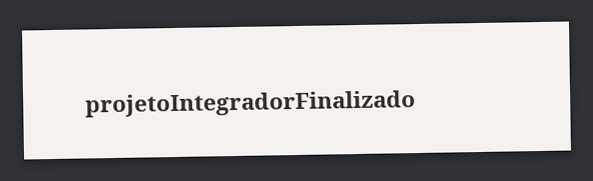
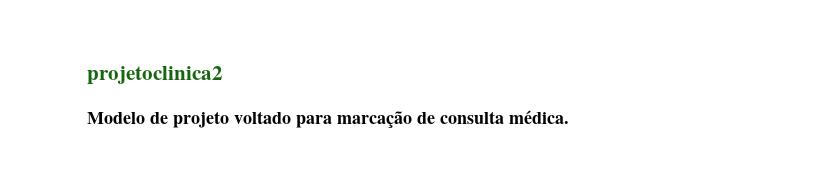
[85,90,416,118] projetoIntegradorFinalizado -> [87,66,223,85] [87,110,569,128] projetoclinica2 // Modelo de projeto voltado para marcação de consulta médica.

